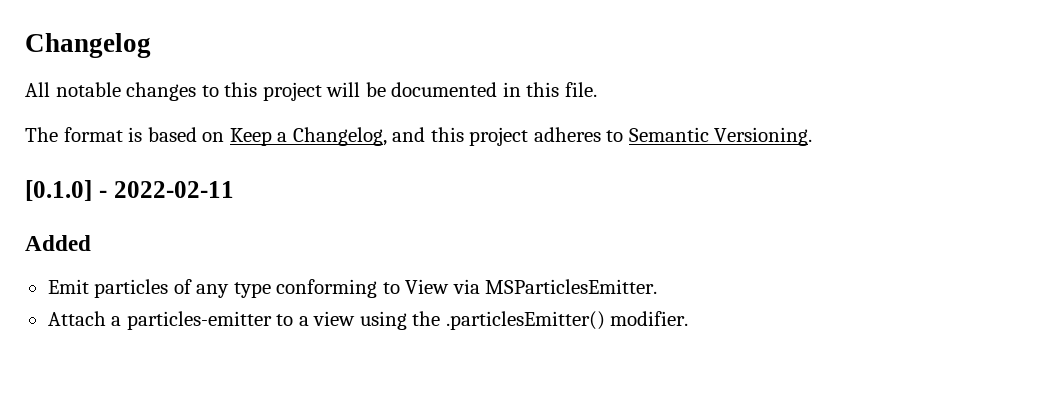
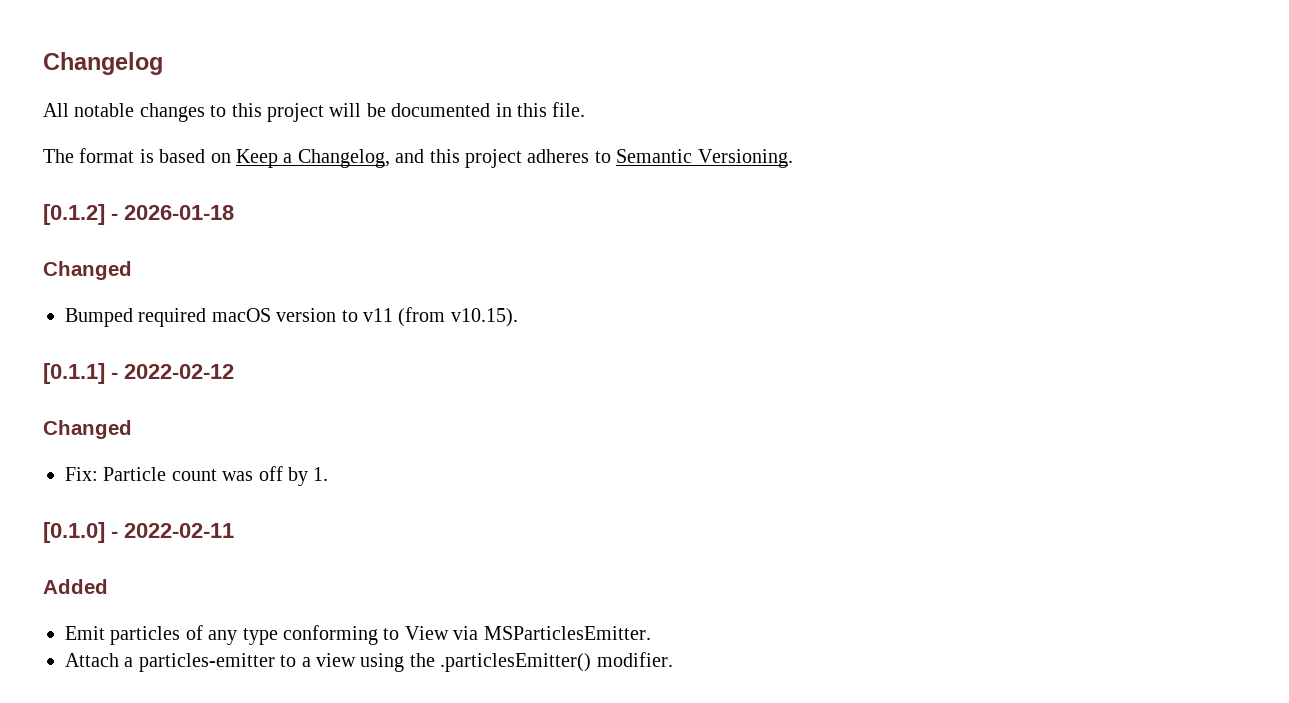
(813, 136) none -> [43,204,234,225] [43,261,132,280] [65,307,518,327] [43,363,234,384] [43,420,132,439] [65,466,329,486] // [0.1.2] - 2026-01-18 // Changed // Bumped required macOS version to v11 (from v10.15). // [0.1.1] - 2022-02-12 // Changed // Fix: Particle count was off by 1.

